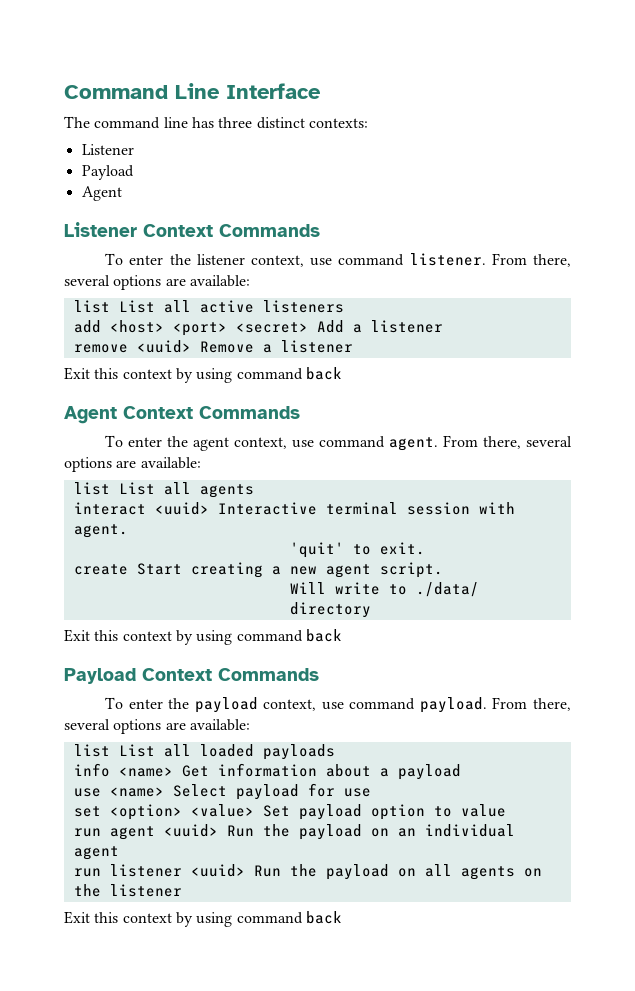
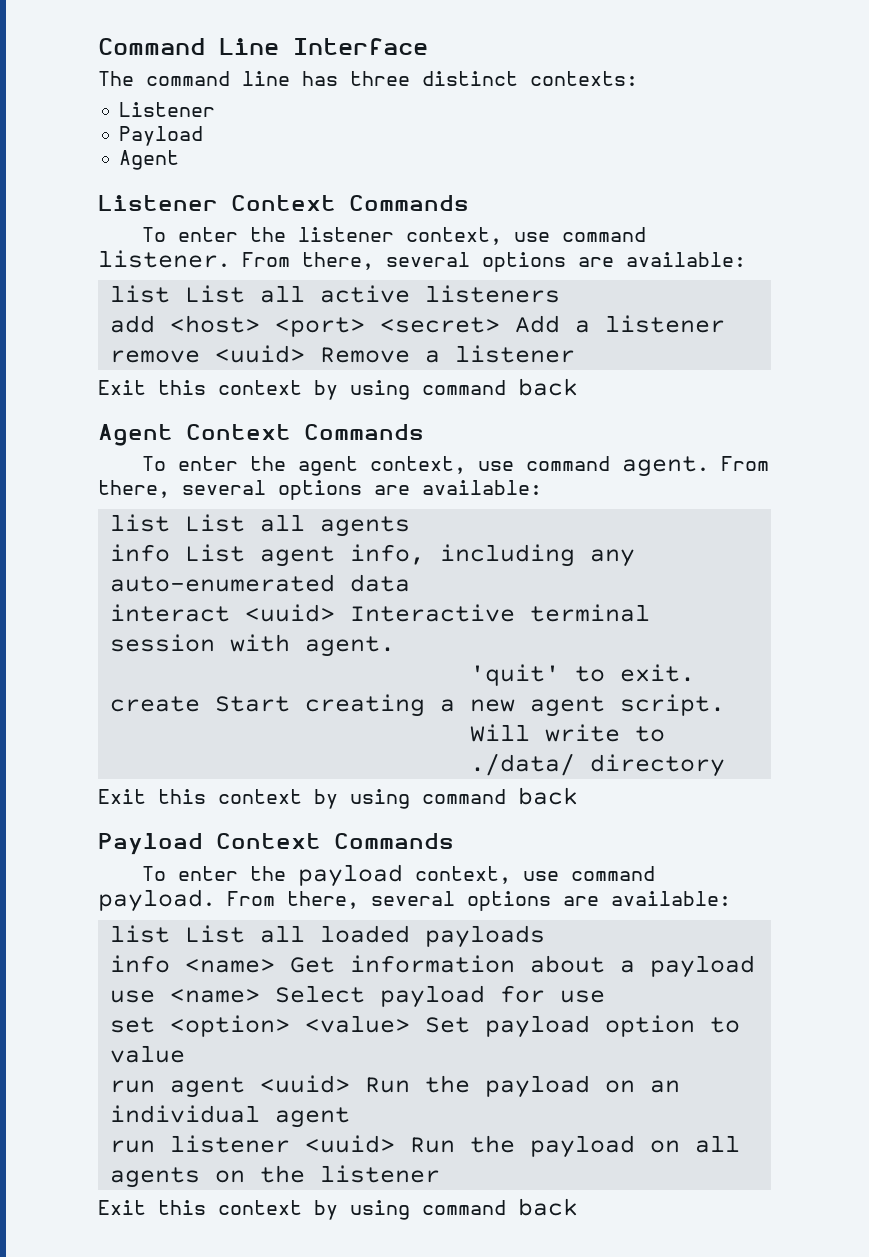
(254, 491) none -> [109,544,635,567] [109,574,410,592] // info List agent info, including any auto-enumerated data

